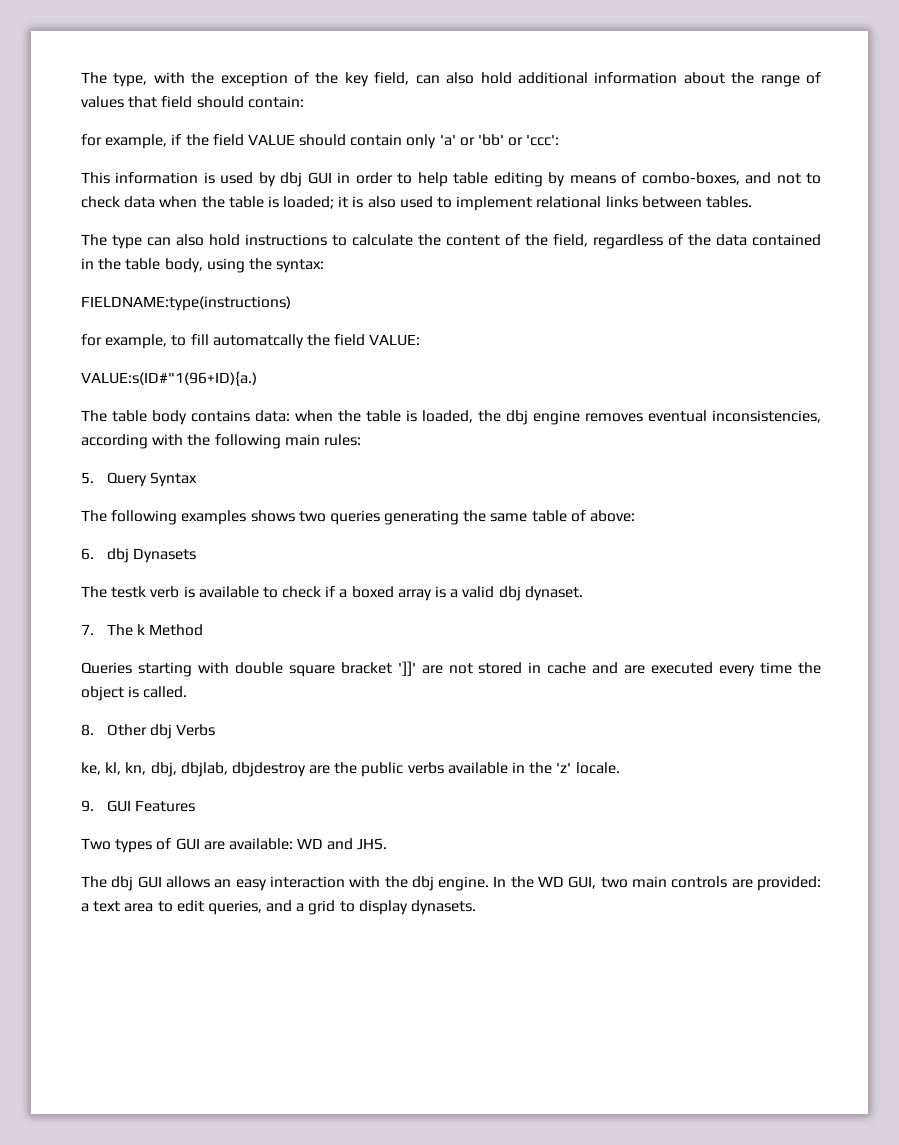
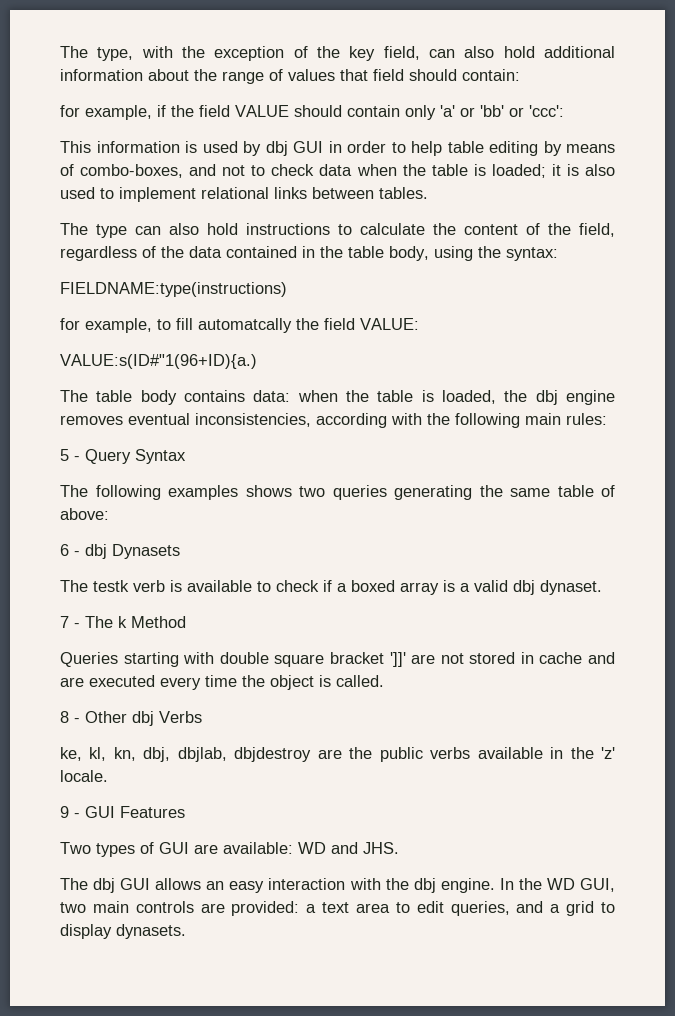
[81,472,94,484] 5. -> [60,449,80,461] 5 -
[81,548,94,560] 6. -> [60,544,80,556] 6 -
[81,624,94,635] 7. -> [60,616,80,628] 7 -
[81,724,94,736] 8. -> [60,711,80,723] 8 -
[81,800,94,812] 9. -> [60,806,80,818] 9 -

